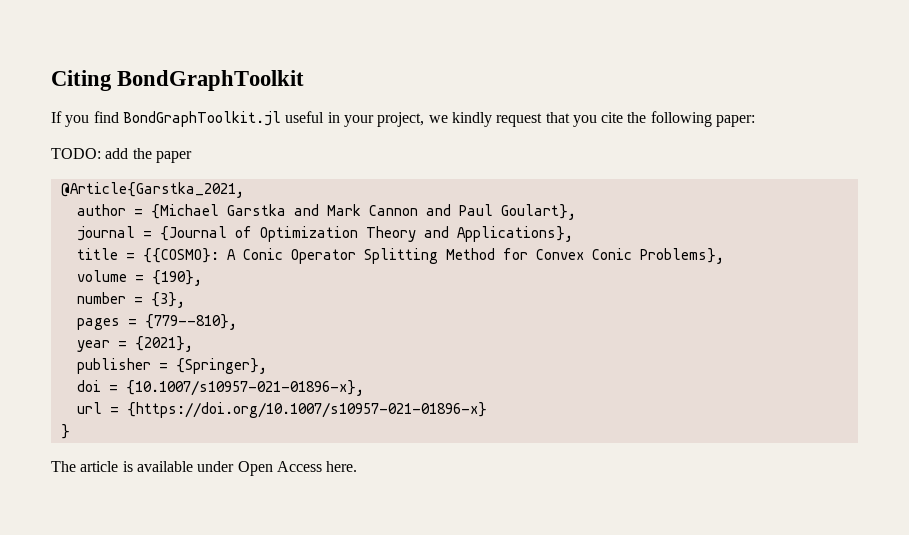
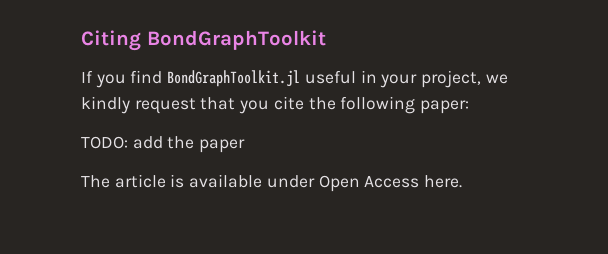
[60,182,244,198] [76,204,576,220] [76,226,573,242] [76,248,724,264] [76,270,202,286] [76,292,185,308] [76,314,237,330] [76,336,193,352] [76,358,267,374] [76,380,364,396] [76,402,487,418] [60,424,70,439] // @Article{Garstka_2021, // author = {Michael Garstka and Mark Cannon and Paul Goulart}, // journal = {Journal of Optimization Theory and Applications}, // title = {{COSMO}: A Conic Operator Splitting Method for Convex Conic Problems}, // volume = {190}, // number = {3}, // pages = {779--810}, // year = {2021}, // publisher = {Springer}, // doi = {10.1007/s10957-021-01896-x}, // url = {https://doi.org/10.1007/s10957-021-01896-x} // } -> (246, 146) none

